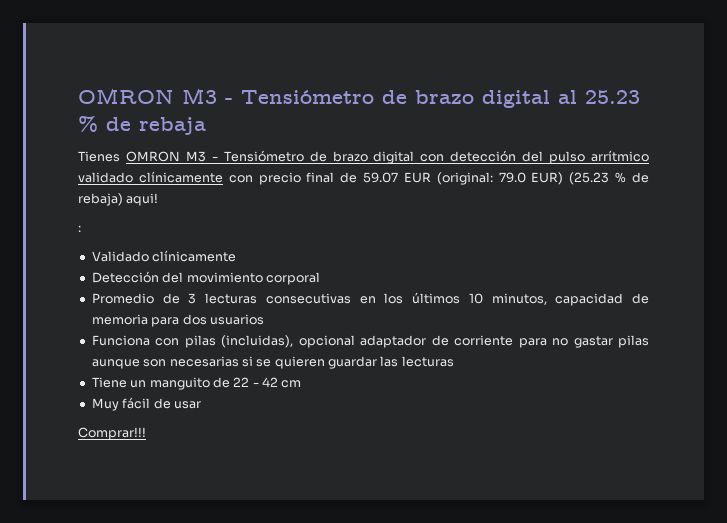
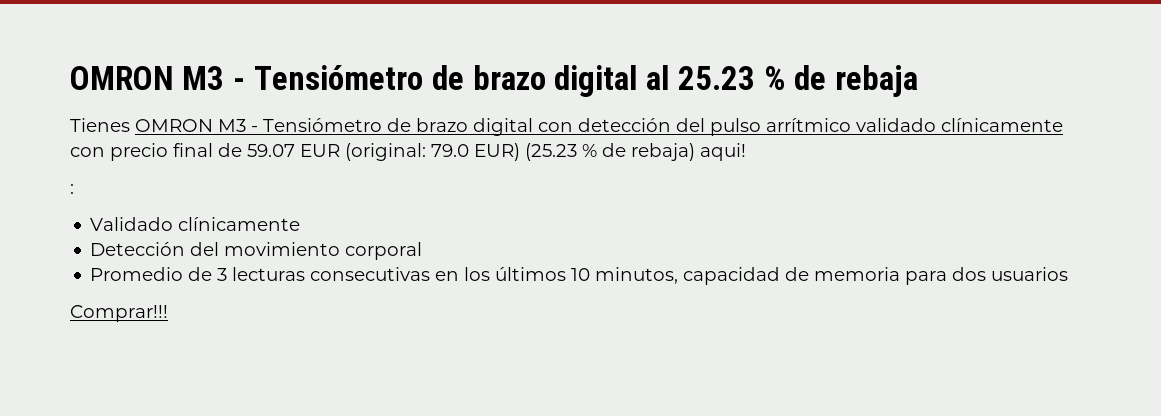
[91,335,650,348] [91,356,454,369] [91,377,302,390] [91,397,201,411] // Funciona con pilas (incluidas), opcional adaptador de corriente para no gastar pilas aunque son necesarias si se quieren guardar las lecturas // Tiene un manguito de 22 - 42 cm // Muy fácil de usar -> (1069, 274) none

